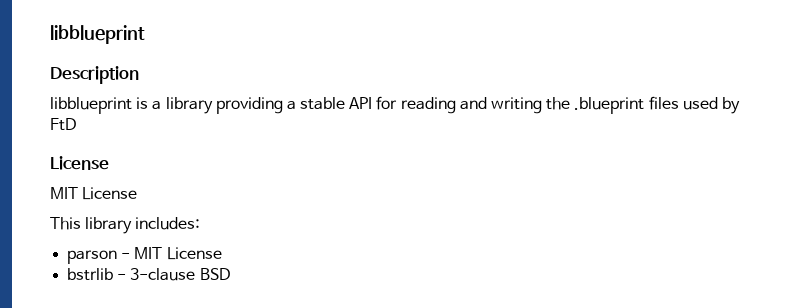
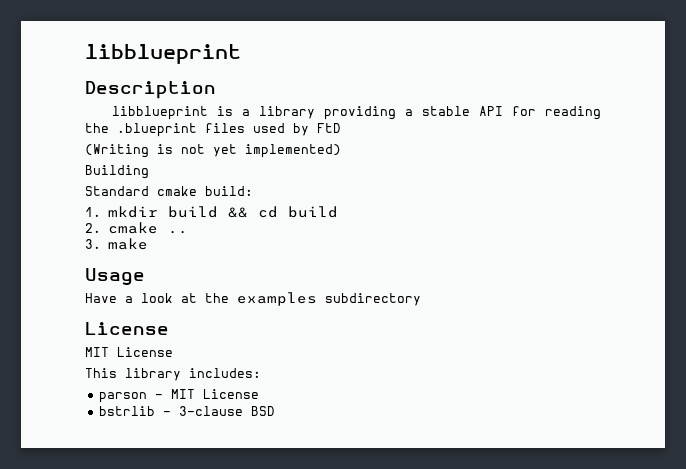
[459,97,543,114] and writing -> (601, 113) none
(77, 124) none -> [85,144,341,158] [85,165,149,179] [85,186,253,196] [85,206,338,218] [85,222,188,234] [85,238,148,250] [85,268,145,286] [85,292,421,306] // (Writing is not yet implemented) // Building // Standard cmake build: // 1. mkdir build && cd build // 2. cmake .. // 3. make // Usage // Have a look at the examples subdirectory

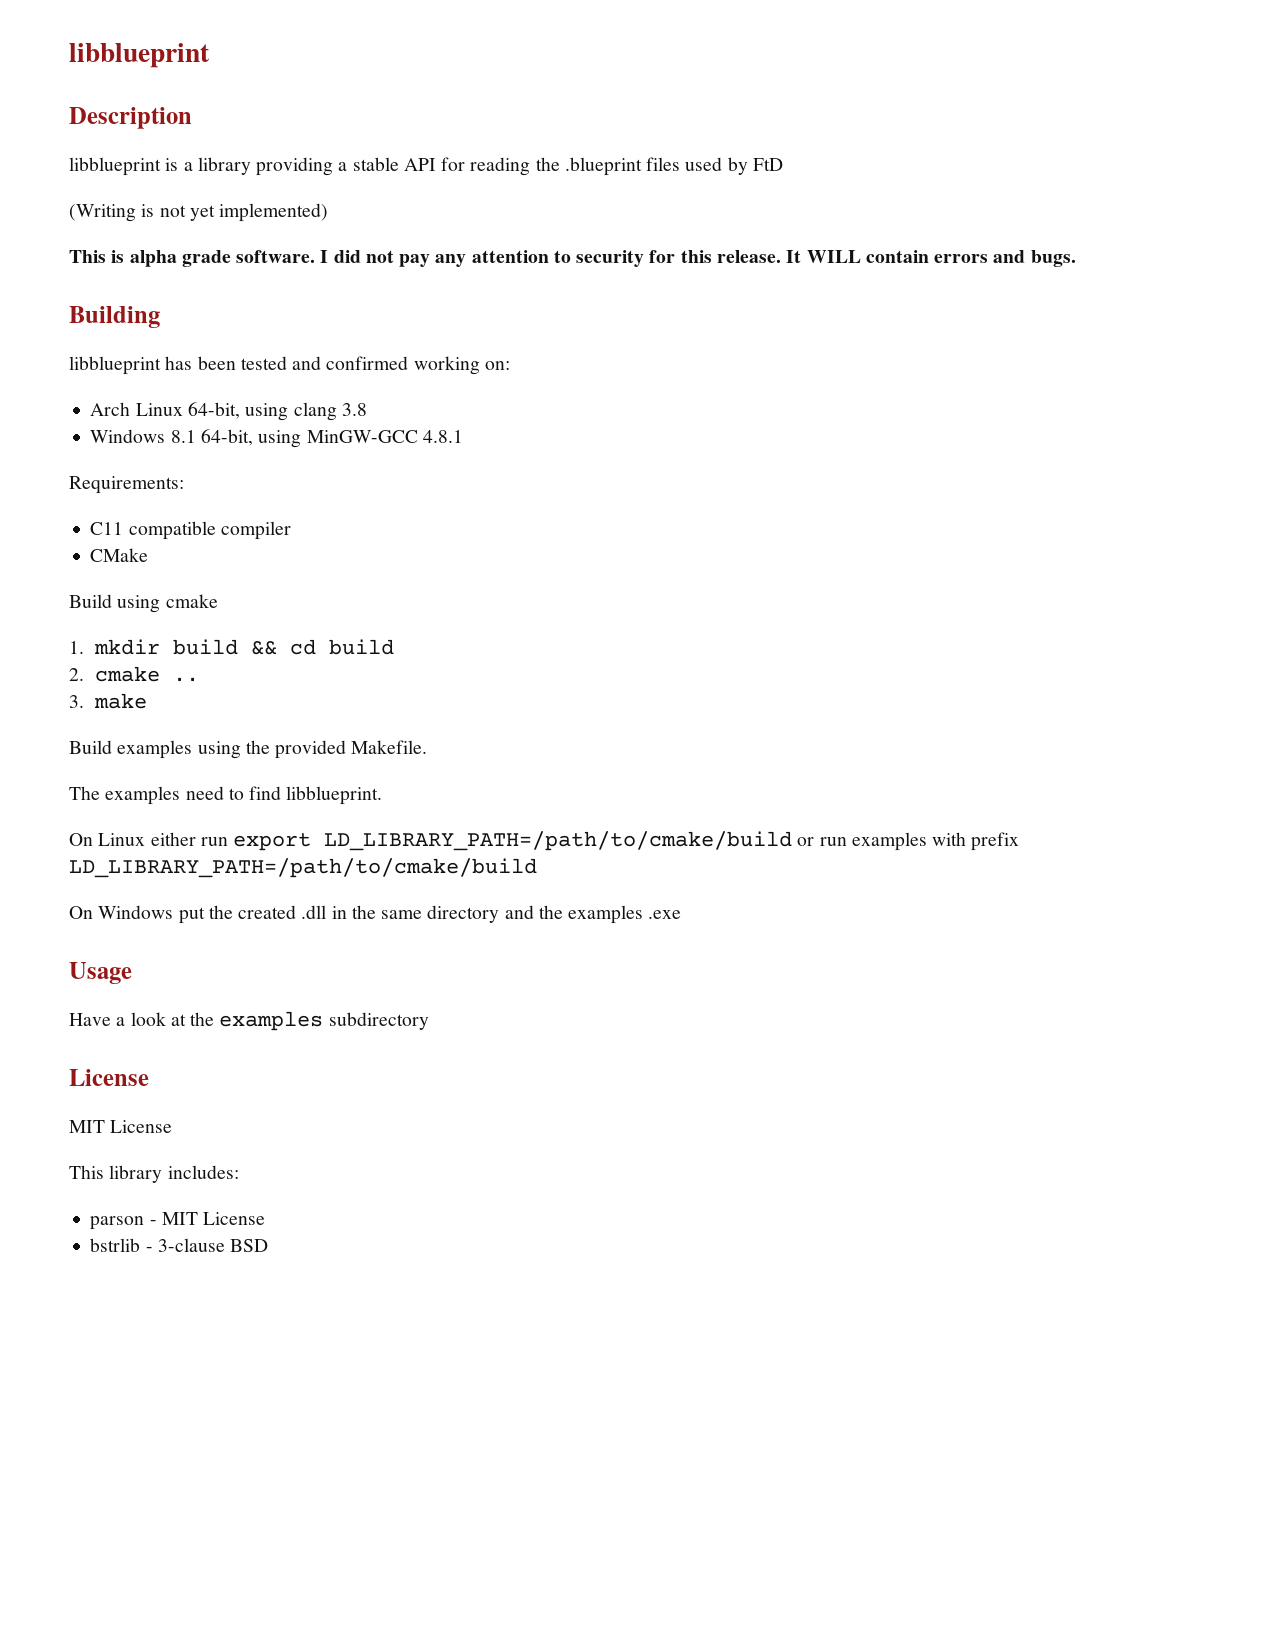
[85,165,149,179] [85,186,253,196] Building // Standard cmake build: -> [69,250,1076,267] [69,306,160,328] [69,356,510,375] [90,402,367,421] [90,429,463,448] [69,476,184,494] [90,521,291,540] [90,548,149,562] [69,594,218,613] This is alpha grade software. I did not pay any attention to security for this release. It WILL contain errors and bugs. // Building // libblueprint has been tested and confirmed working on: // Arch Linux 64-bit, using clang 3.8 // Windows 8.1 64-bit, using MinGW-GCC 4.8.1 // Requirements: // C11 compatible compiler // CMake // Build using cmake
(148, 244) none -> [69,740,428,759] [69,786,383,805] [69,831,1020,851] [69,858,537,878] [69,905,682,924] // Build examples using the provided Makefile. // The examples need to find libblueprint. // On Linux either run export LD_LIBRARY_PATH=/path/to/cmake/build or run examples with prefix LD_LIBRARY_PATH=/path/to/cmake/build // On Windows put the created .dll in the same directory and the examples .exe

